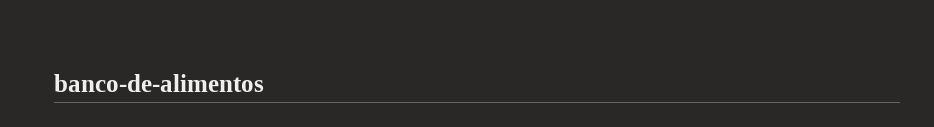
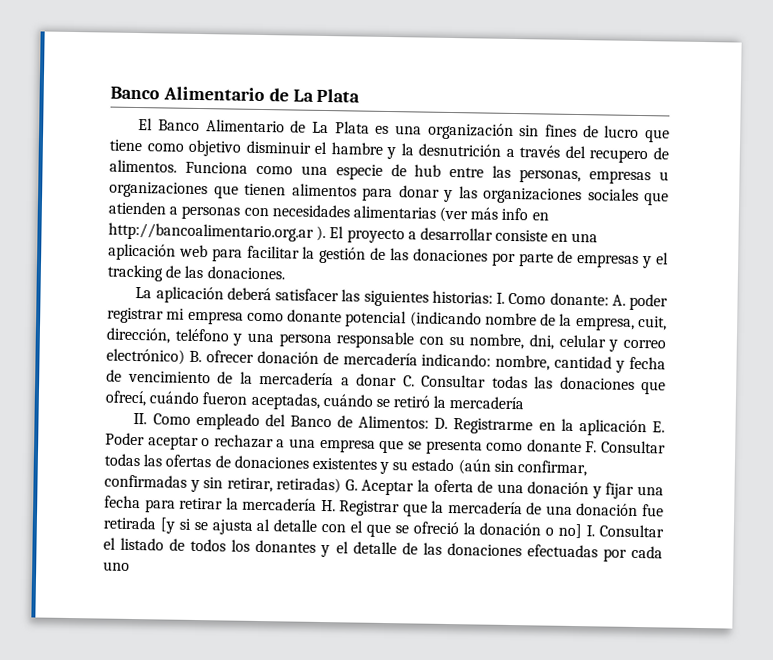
[54,74,264,92] banco-de-alimentos -> [110,86,361,103] [138,118,671,143] [109,139,670,164] [109,159,669,185] [109,181,669,206] [108,201,549,223] [108,222,599,244] [108,243,669,269] [107,264,285,282] [135,286,669,311] [107,307,667,331] [106,327,667,352] [106,348,666,373] [106,369,666,395] [105,390,525,410] [133,412,665,437] [105,432,667,455] [104,453,588,477] [104,474,664,499] [104,495,665,517] [103,516,664,539] [103,537,663,562] [103,561,130,571] Banco Alimentario de La Plata // El Banco Alimentario de La Plata es una organización sin fines de lucro que tiene como objetivo disminuir el hambre y la desnutrición a través del recupero de alimentos. Funciona como una especie de hub entre las personas, empresas u organizaciones que tienen alimentos para donar y las organizaciones sociales que atienden a personas con necesidades alimentarias (ver más info en http://bancoalimentario.org.ar ). El proyecto a desarrollar consiste en una aplicación web para facilitar la gestión de las donaciones por parte de empresas y el tracking de las donaciones. // La aplicación deberá satisfacer las siguientes historias: I. Como donante: A. poder registrar mi empresa como donante potencial (indicando nombre de la empresa, cuit, dirección, teléfono y una persona responsable con su nombre, dni, celular y correo electrónico) B. ofrecer donación de mercadería indicando: nombre, cantidad y fecha de vencimiento de la mercadería a donar C. Consultar todas las donaciones que ofrecí, cuándo fueron aceptadas, cuándo se retiró la mercadería // II. Como empleado del Banco de Alimentos: D. Registrarme en la aplicación E. Poder aceptar o rechazar a una empresa que se presenta como donante F. Consultar todas las ofertas de donaciones existentes y su estado (aún sin confirmar, confirmadas y sin retirar, retiradas) G. Aceptar la oferta de una donación y fijar una fecha para retirar la mercadería H. Registrar que la mercadería de una donación fue retirada [y si se ajusta al detalle con el que se ofreció la donación o no] I. Consultar el listado de todos los donantes y el detalle de las donaciones efectuadas por cada uno

